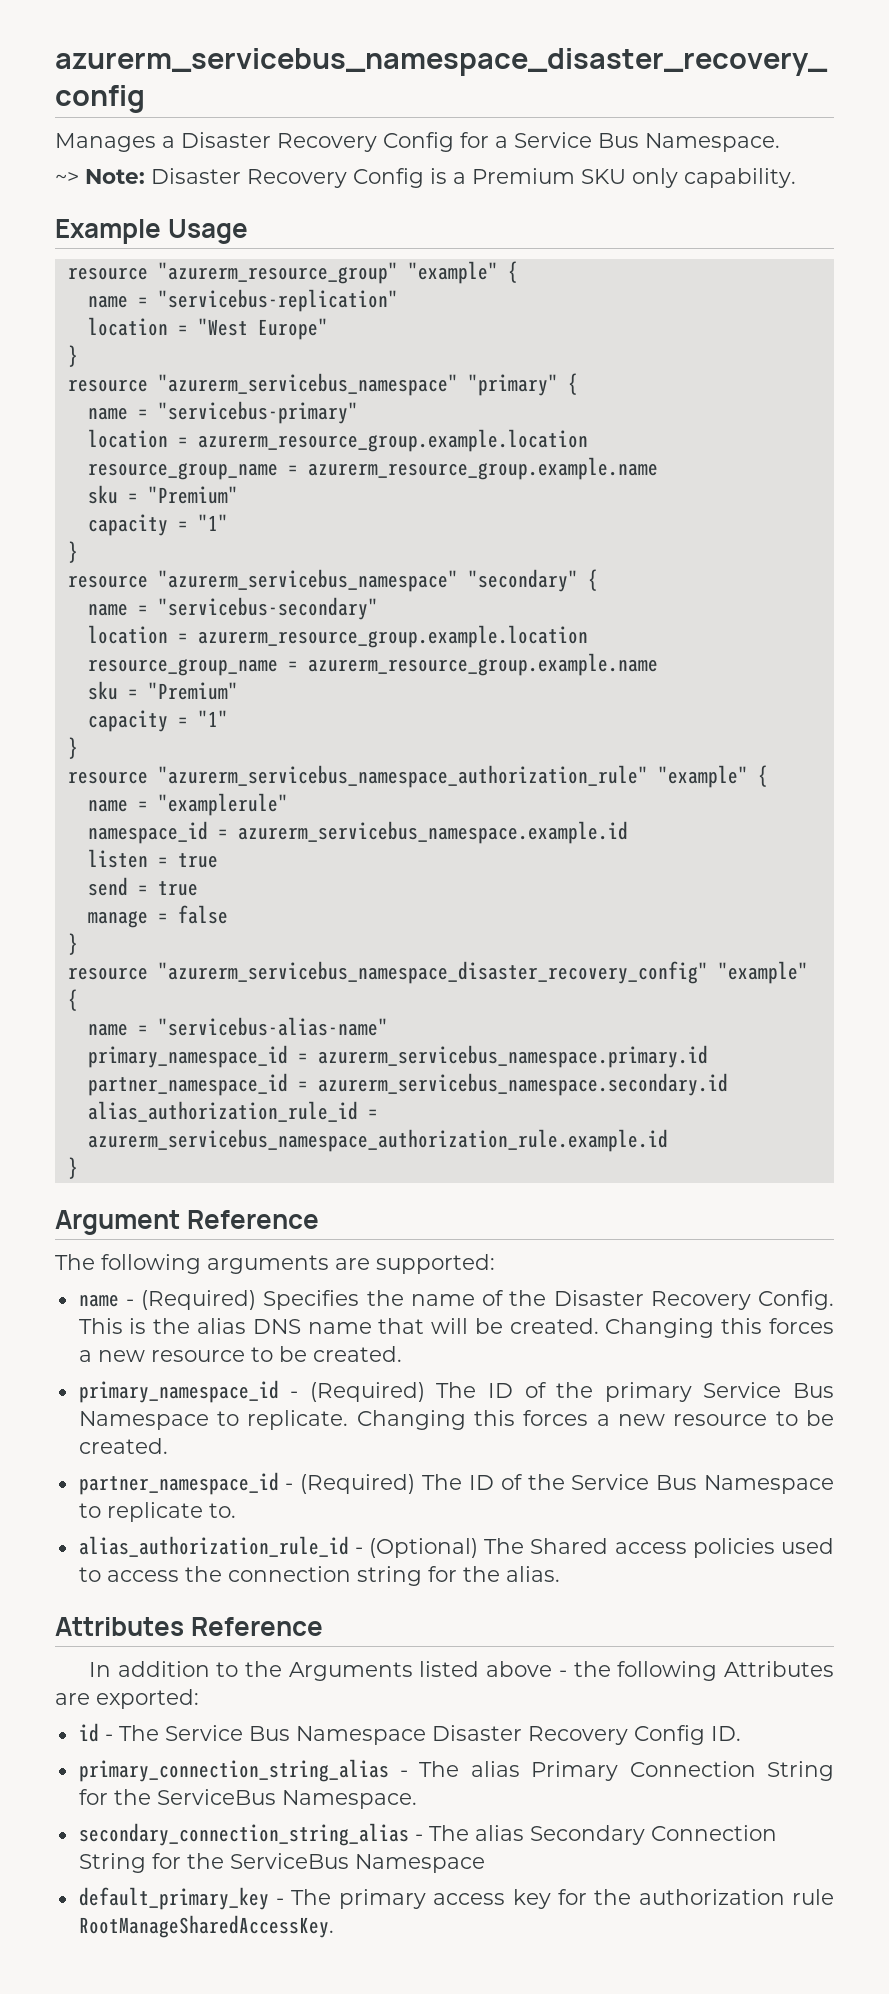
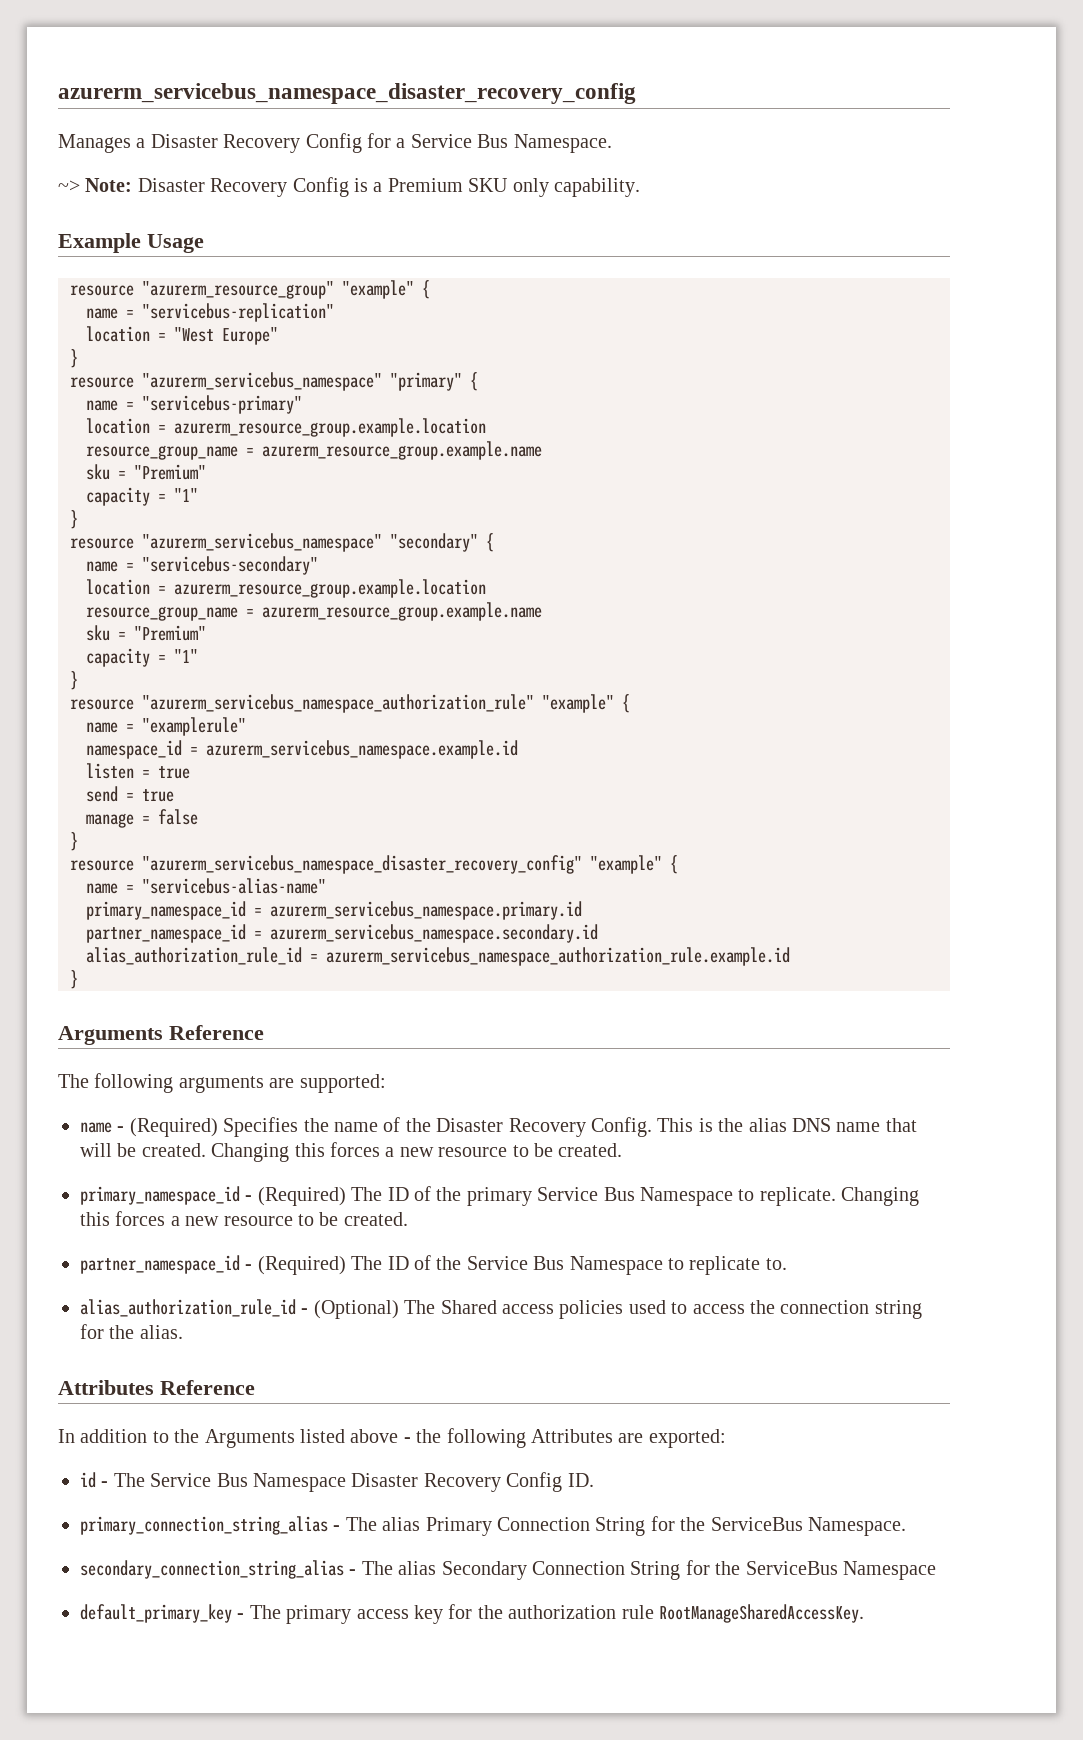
[55,1210,180,1235] Argument -> [58,1026,163,1045] Arguments

